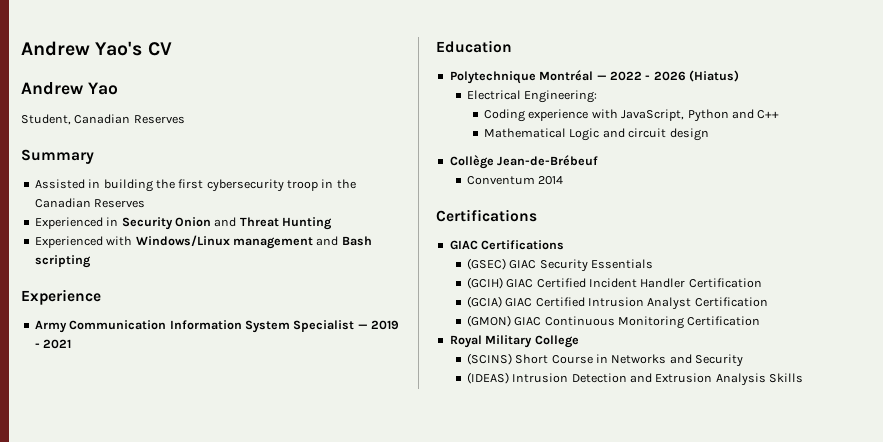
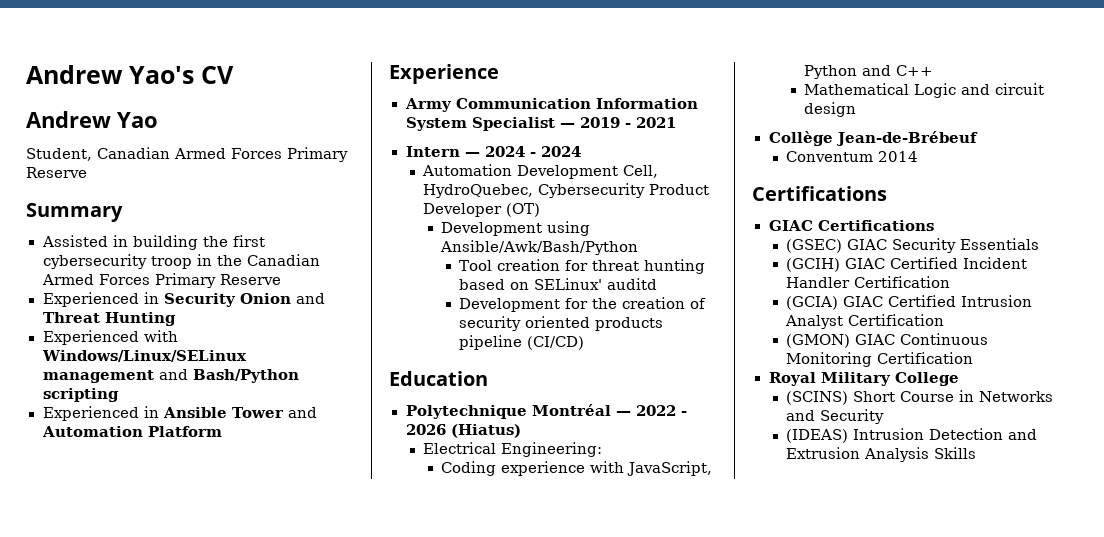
[133,115,185,124] Reserves -> [174,147,348,162] [26,167,87,178] Armed Forces Primary Reserve
[94,199,146,208] Reserves -> [41,273,281,288] Armed Forces Primary Reserve
[135,235,230,247] Windows/Linux -> [41,350,247,362] Windows/Linux/SELinux
[341,236,372,246] Bash -> [192,369,299,383] Bash/Python
(91, 261) none -> [42,406,318,421] [41,426,222,437] // Experienced in Ansible Tower and Automation Platform
(72, 344) none -> [405,146,581,157] [422,164,659,179] [423,183,710,198] [423,203,541,217] [441,221,591,236] [440,240,639,255] [459,259,706,274] [459,278,658,290] [459,297,707,312] [459,316,664,331] [459,335,585,350] // Intern — 2024 - 2024 // Automation Development Cell, HydroQuebec, Cybersecurity Product Developer (OT) // Development using Ansible/Awk/Bash/Python // Tool creation for threat hunting based on SELinux' auditd // Development for the creation of security oriented products pipeline (CI/CD)

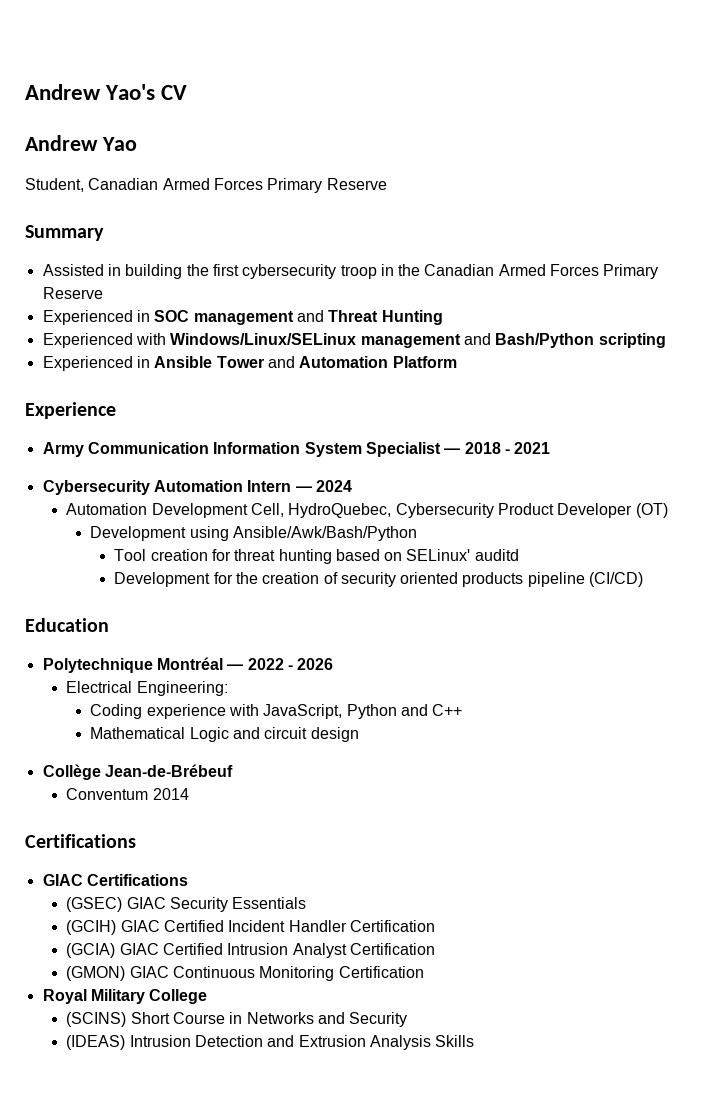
[163,293,291,307] Security Onion -> [154,310,294,325] SOC management
[579,117,620,128] 2019 -> [464,442,501,454] 2018
(676, 122) none -> [42,480,243,495] Cybersecurity Automation
[529,146,581,157] - 2024 -> (352, 486) none
[450,424,521,438] (Hiatus) -> (334, 664) none

